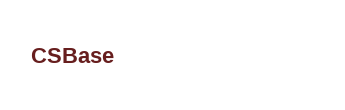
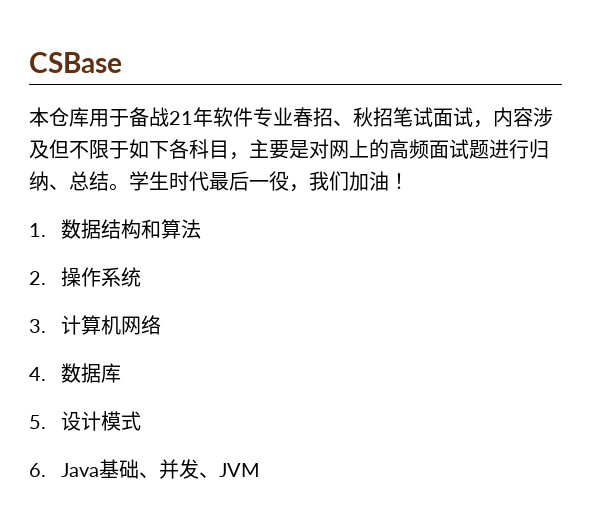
(114, 55) none -> [29,107,553,128] [29,139,549,160] [29,171,409,192] [29,219,201,239] [29,267,141,287] [29,315,161,335] [29,363,121,383] [29,411,141,431] [29,459,260,479] // 本仓库用于备战21年软件专业春招、秋招笔试面试，内容涉及但不限于如下各科目，主要是对网上的高频面试题进行归纳、总结。学生时代最后一役，我们加油！ // 1.数据结构和算法 // 2.操作系统 // 3.计算机网络 // 4.数据库 // 5.设计模式 // 6. Java基础、并发、JVM

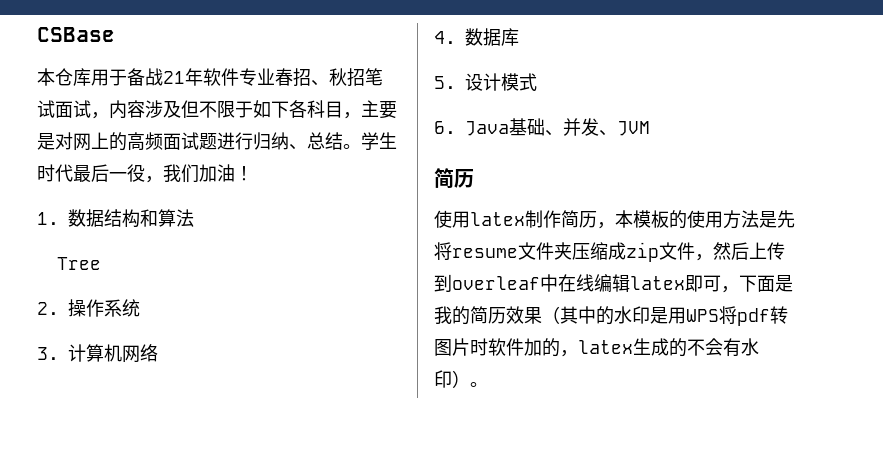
(201, 229) none -> [57,257,102,270] // Tree
(260, 470) none -> [434,168,474,189] [434,210,795,229] [434,242,785,262] [434,274,793,293] [434,306,788,326] [434,338,759,357] [434,370,488,388] // 简历 // 使用latex制作简历，本模板的使用方法是先将resume文件夹压缩成zip文件，然后上传到overleaf中在线编辑latex即可，下面是我的简历效果（其中的水印是用WPS将pdf转图片时软件加的，latex生成的不会有水印）。

